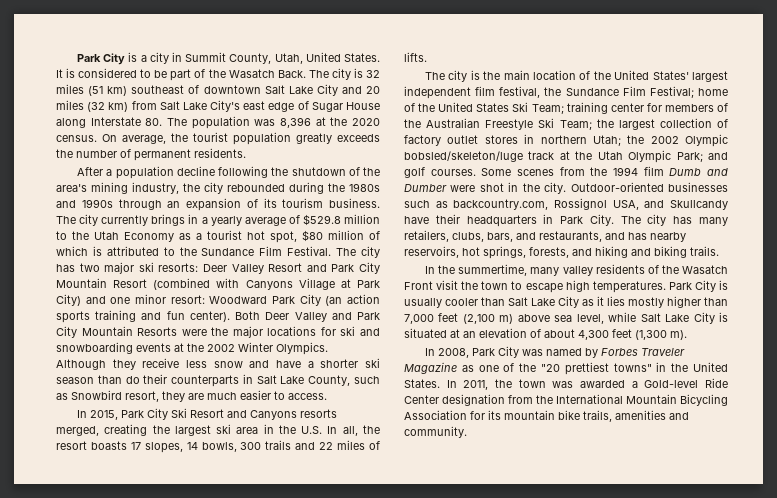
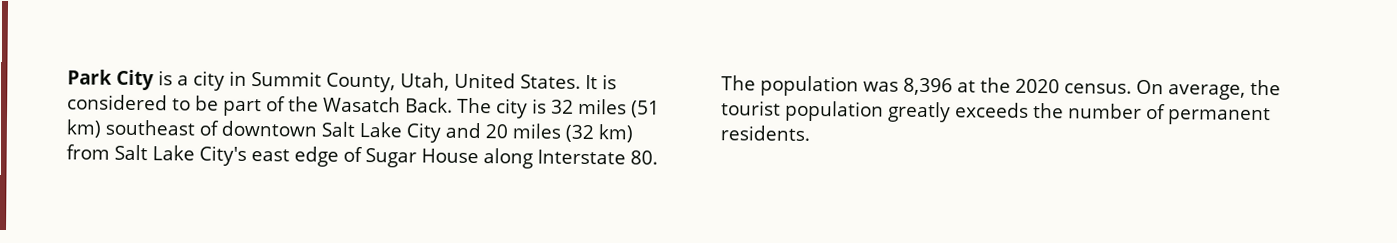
[77,166,380,179] [56,182,380,194] [56,198,380,211] [56,214,380,226] [56,230,380,243] [56,246,380,258] [56,262,380,274] [56,278,380,290] [56,294,380,306] [56,310,381,323] [56,326,380,338] [56,342,328,355] [56,358,380,370] [56,374,380,387] [56,390,327,402] [77,408,338,420] [56,424,380,436] [56,440,381,453] [404,52,427,62] [425,70,728,82] [404,86,728,99] [404,102,728,114] [404,118,728,130] [404,134,728,147] [404,150,728,163] [404,166,728,178] [404,182,728,194] [404,198,728,210] [404,214,728,227] [404,230,686,242] [404,246,719,259] [425,264,728,276] [404,280,728,293] [404,296,728,308] [404,312,728,324] [404,328,687,340] [425,346,686,358] [404,362,728,375] [404,378,728,390] [404,394,728,406] [404,410,689,422] [404,426,467,438] // After a population decline following the shutdown of the area's mining industry, the city rebounded during the 1980s and 1990s through an expansion of its tourism business. The city currently brings in a yearly average of $529.8 million to the Utah Economy as a tourist hot spot, $80 million of which is attributed to the Sundance Film Festival. The city has two major ski resorts: Deer Valley Resort and Park City Mountain Resort (combined with Canyons Village at Park City) and one minor resort: Woodward Park City (an action sports training and fun center). Both Deer Valley and Park City Mountain Resorts were the major locations for ski and snowboarding events at the 2002 Winter Olympics. Although they receive less snow and have a shorter ski season than do their counterparts in Salt Lake County, such as Snowbird resort, they are much easier to access. // In 2015, Park City Ski Resort and Canyons resorts merged, creating the largest ski area in the U.S. In all, the resort boasts 17 slopes, 14 bowls, 300 trails and 22 miles of lifts. // The city is the main location of the United States' largest independent film festival, the Sundance Film Festival; home of the United States Ski Team; training center for members of the Australian Freestyle Ski Team; the largest collection of factory outlet stores in northern Utah; the 2002 Olympic bobsled/skeleton/luge track at the Utah Olympic Park; and golf courses. Some scenes from the 1994 film Dumb and Dumber were shot in the city. Outdoor-oriented businesses such as backcountry.com, Rossignol USA, and Skullcandy have their headquarters in Park City. The city has many retailers, clubs, bars, and restaurants, and has nearby reservoirs, hot springs, forests, and hiking and biking trails. // In the summertime, many valley residents of the Wasatch Front visit the town to escape high temperatures. Park City is usually cooler than Salt Lake City as it lies mostly higher than 7,000 feet (2,100 m) above sea level, while Salt Lake City is situated at an elevation of about 4,300 feet (1,300 m). // In 2008, Park City was named by Forbes Traveler Magazine as one of the "20 prettiest towns" in the United States. In 2011, the town was awarded a Gold-level Ride Center designation from the International Mountain Bicycling Association for its mountain bike trails, amenities and community. -> (810, 133) none

